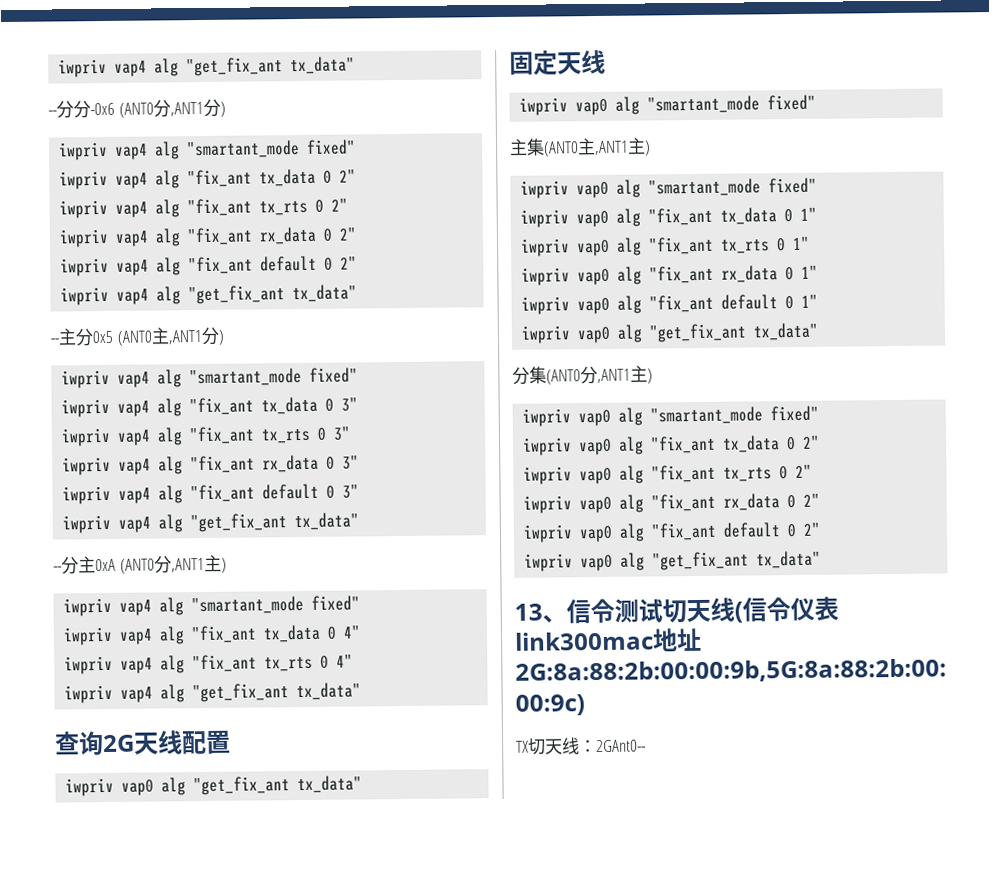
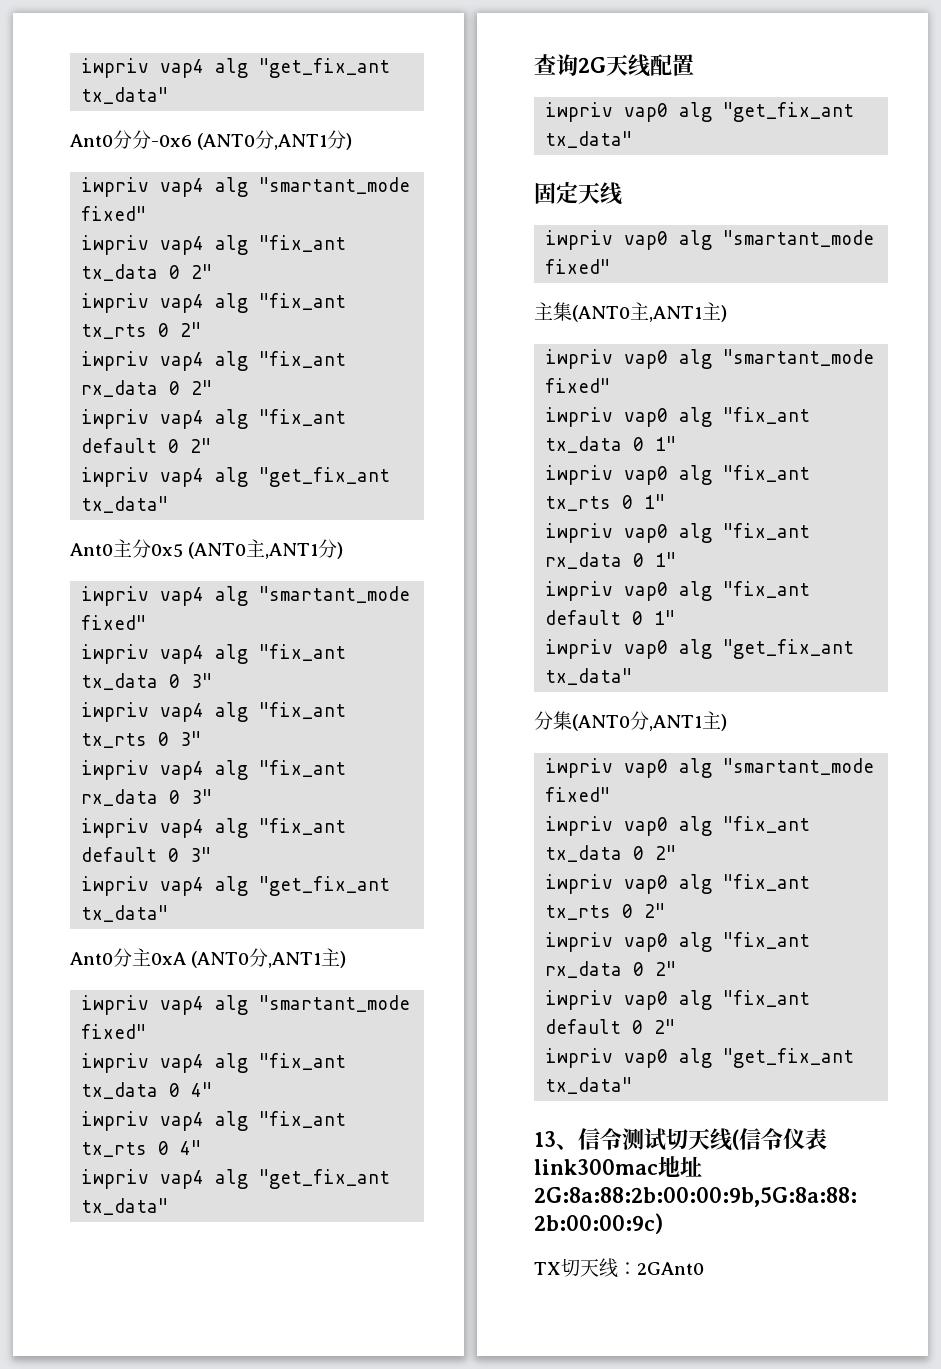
[58,56,356,78] [48,110,57,116] iwpriv vap4 alg "get_fix_ant tx_data" // -- -> [81,58,391,78] [81,87,169,104] [70,134,113,147] iwpriv vap4 alg "get_fix_ant tx_data" // Ant0
[50,338,60,344] -- -> [70,543,113,556] Ant0
[53,566,62,572] -- -> [70,952,113,965] Ant0
[596,739,646,753] 2GAnt0-- -> [637,1262,704,1275] 2GAnt0

